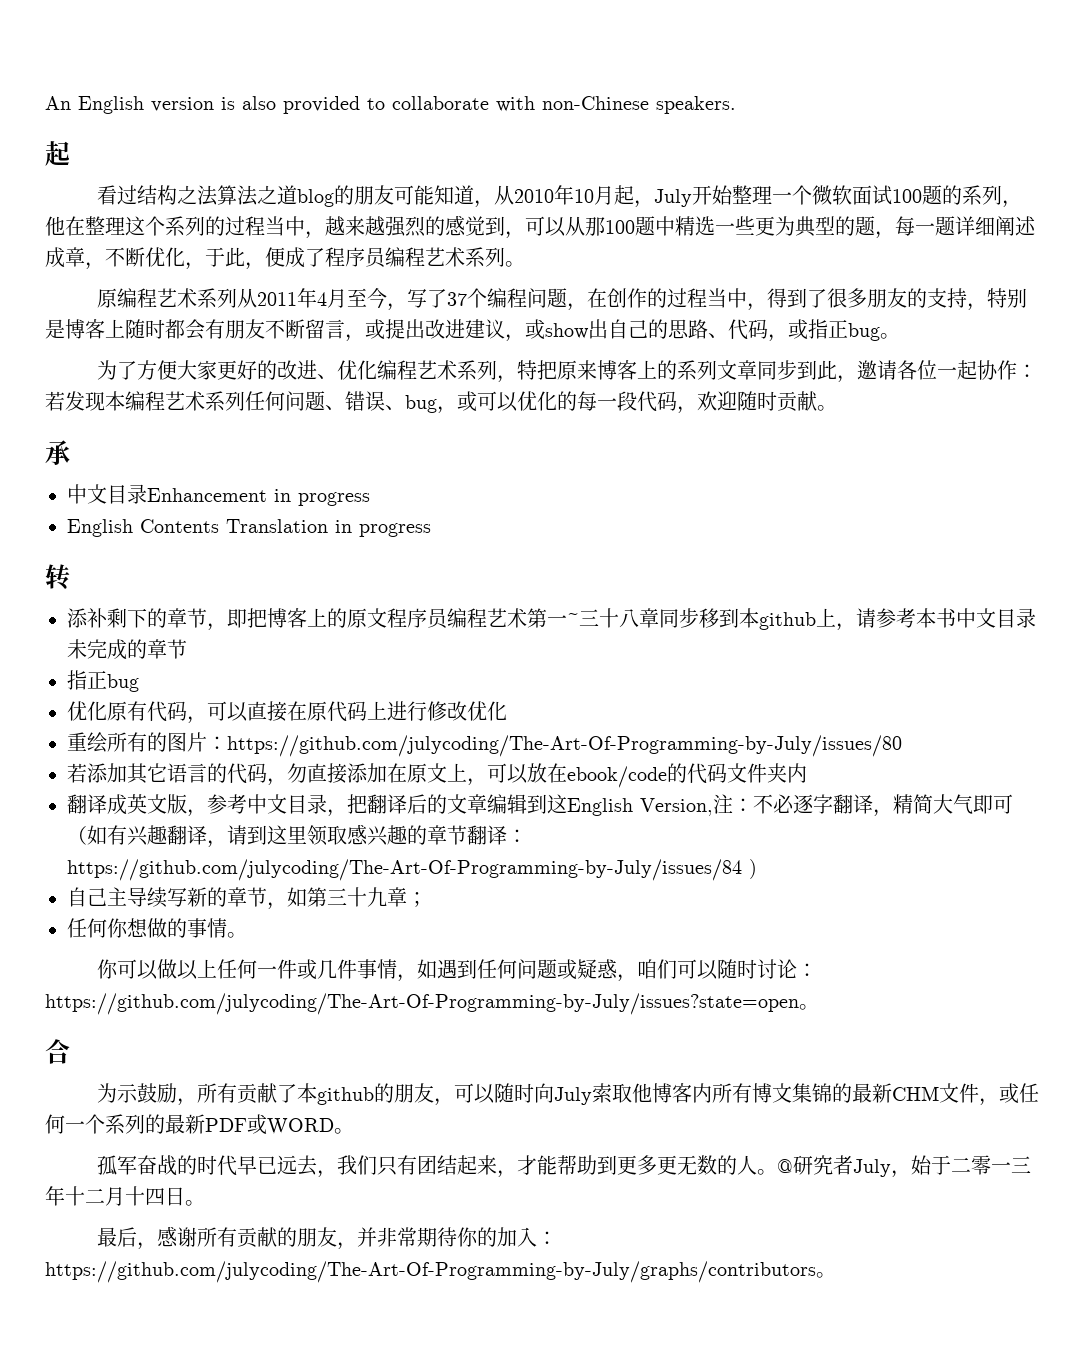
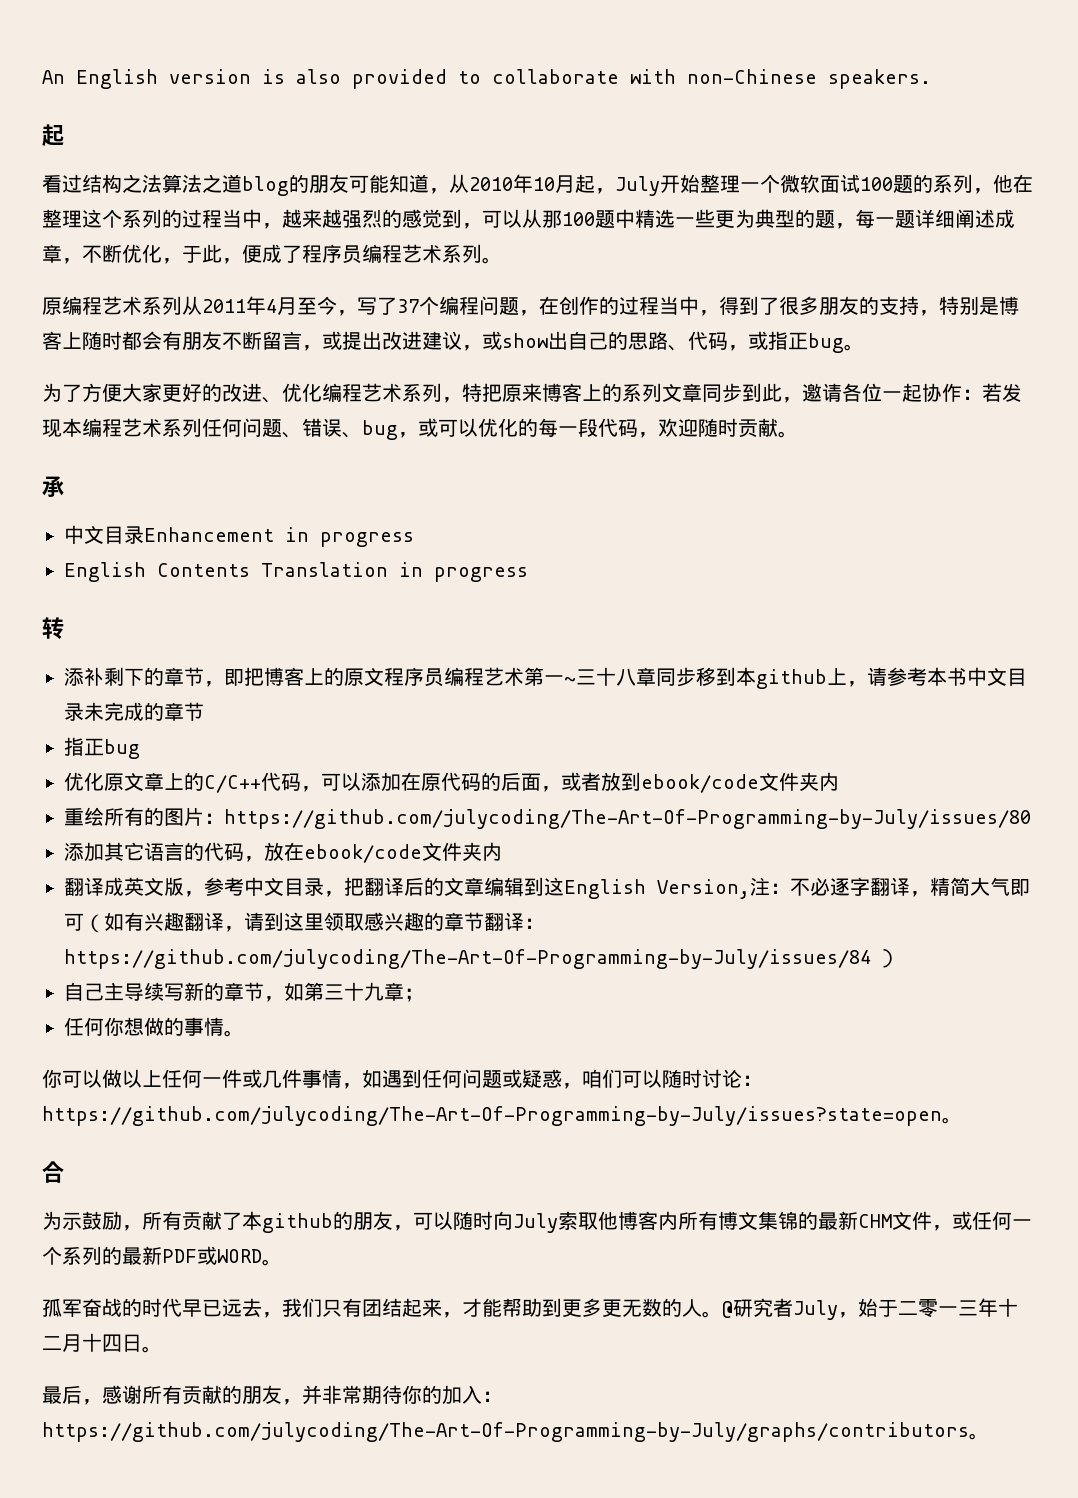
[127,701,147,721] 有 -> [124,772,261,793] 文章上的C/C++
[247,701,287,722] 直接 -> [361,772,401,792] 添加
[367,701,507,721] 上进行修改优化 -> [481,772,839,793] 的后面，或者放到ebook/code文件夹内
[67,763,87,783] 若 -> (1031, 819) none
[287,763,528,786] 勿直接添加在原文上，可以 -> (264, 859) none
[667,763,727,784] 的代码 -> (422, 853) none

